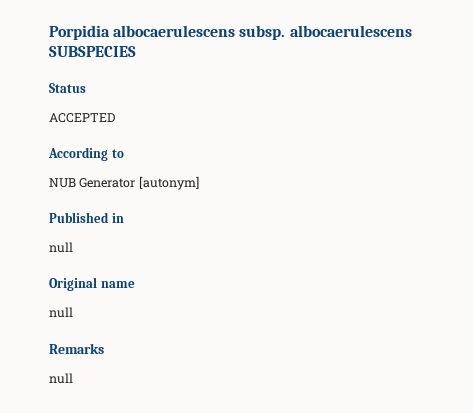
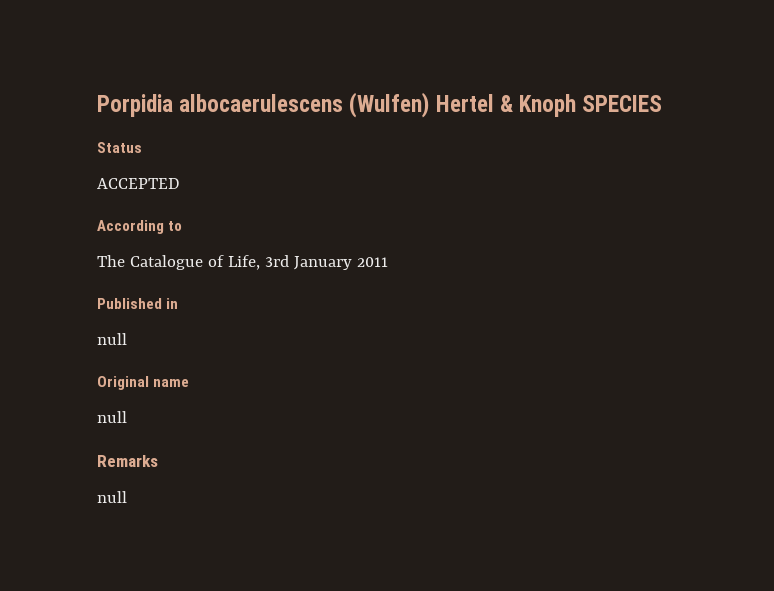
[239,25,412,40] [49,46,136,57] subsp. albocaerulescens SUBSPECIES -> [349,92,663,118] (Wulfen) Hertel & Knoph SPECIES
[49,176,199,190] NUB Generator [autonym] -> [97,255,388,270] The Catalogue of Life, 3rd January 2011

